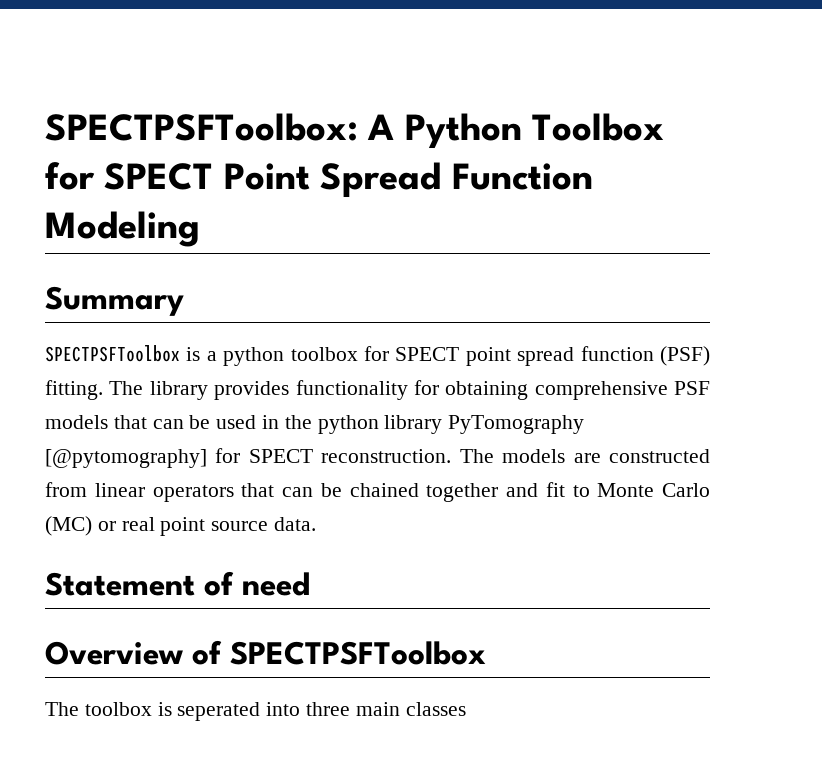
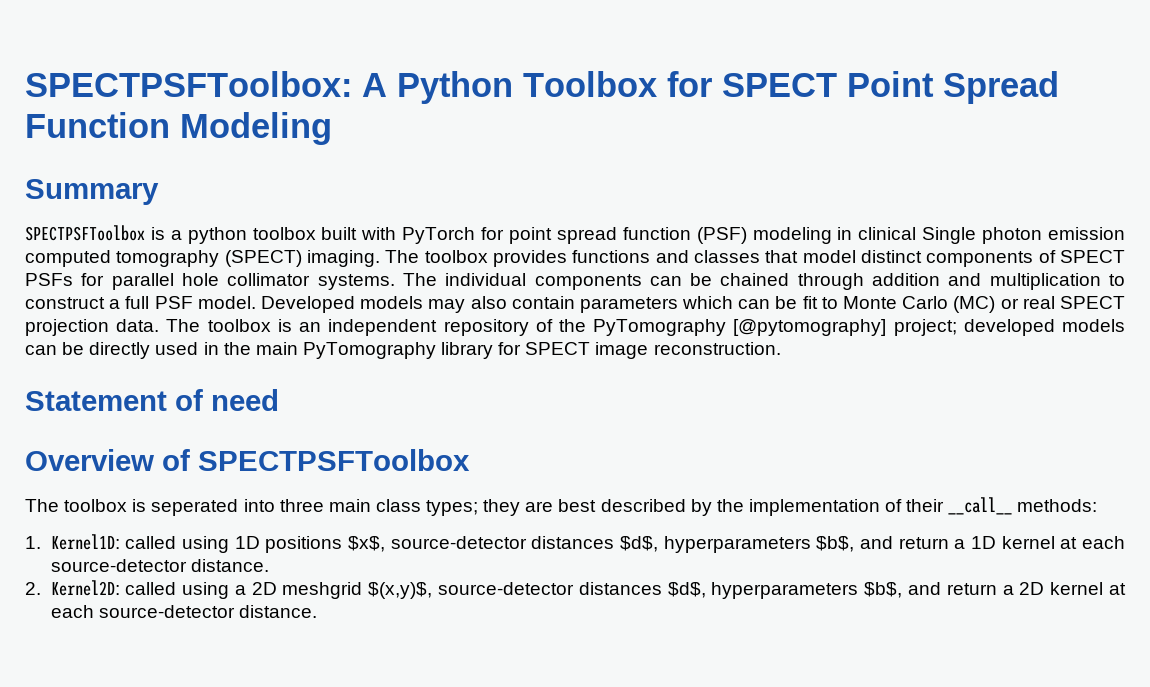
[364,346,710,366] [45,380,710,400] [45,415,585,434] [45,448,711,468] [45,482,538,502] for SPECT point spread function (PSF) fitting. The library provides functionality for obtaining comprehensive PSF models that can be used in the python library PyTomography [@pytomography] for SPECT reconstruction. The models are constructed from linear operators that can be chained together and -> [321,227,1126,244] [25,250,1126,267] [25,273,1125,290] [25,296,798,313] built with PyTorch for point spread function (PSF) modeling in clinical Single photon emission computed tomography (SPECT) imaging. The toolbox provides functions and classes that model distinct components of SPECT PSFs for parallel hole collimator systems. The individual components can be chained through addition and multiplication to construct a full PSF model. Developed models may also contain parameters which can be
[160,517,269,536] point source -> [1059,296,1125,309] [25,319,109,336] SPECT projection
(317, 524) none -> [166,319,1125,336] [25,342,781,359] The toolbox is an independent repository of the PyTomography [@pytomography] project; developed models can be directly used in the main PyTomography library for SPECT image reconstruction.
[405,702,466,716] classes -> [375,497,1098,516] [25,534,1125,553] [50,559,269,572] [25,580,1126,599] [50,605,317,618] class types; they are best described by the implementation of their __call__ methods: // 1. Kernel1D: called using 1D positions $x$, source-detector distances $d$, hyperparameters $b$, and return a 1D kernel at each source-detector distance. // 2. Kernel2D: called using a 2D meshgrid $(x,y)$, source-detector distances $d$, hyperparameters $b$, and return a 2D kernel at each source-detector distance.

